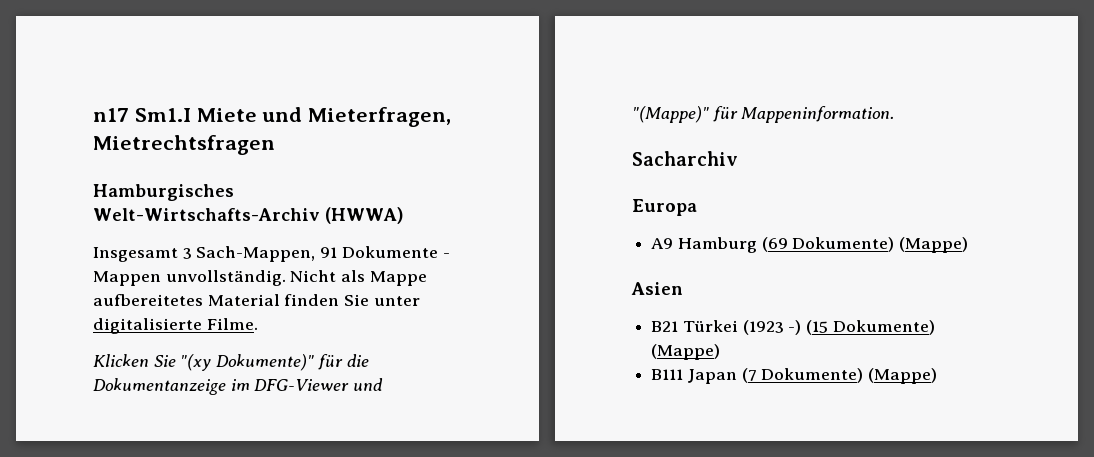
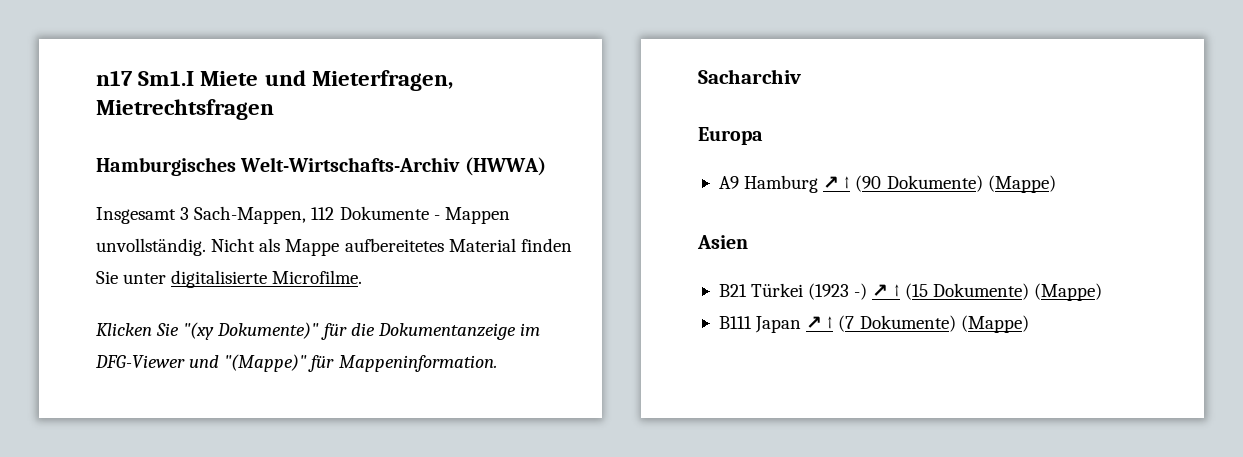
[320,247,338,258] 91 -> [311,207,335,220] 112
[206,318,258,330] Filme. -> [272,270,363,284] Microfilme.
[761,237,788,252] (69 -> [823,175,882,192] ↗ ↑ (90
(802, 327) none -> [872,284,900,297] ↗ ↑
(737, 376) none -> [806,316,834,329] ↗ ↑

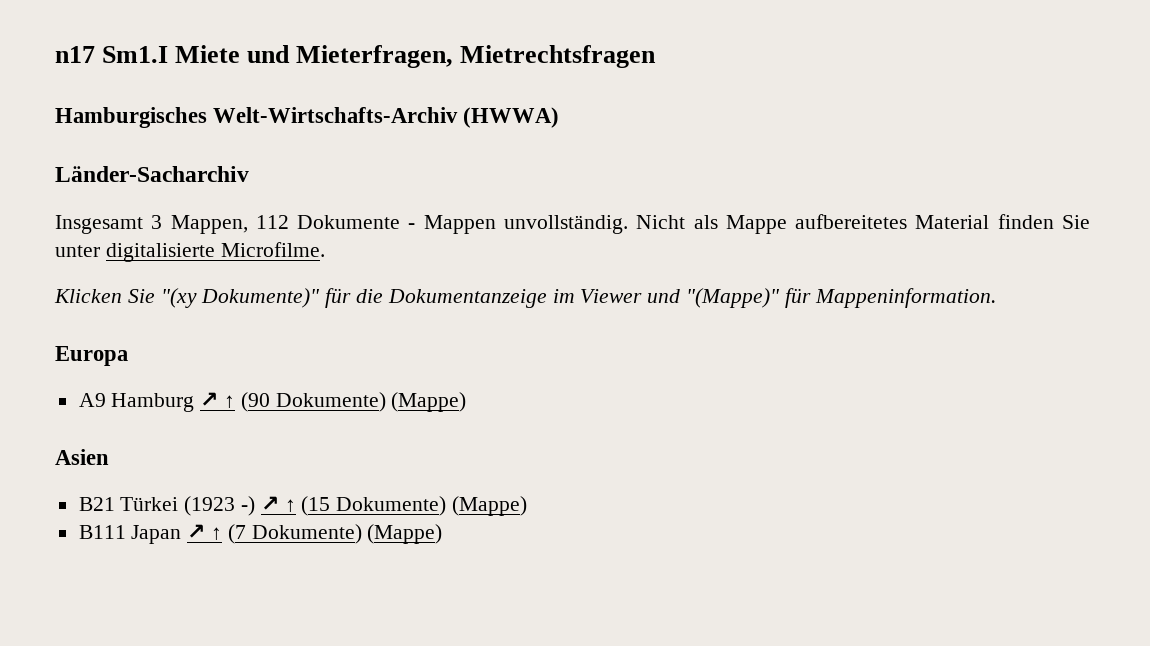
(546, 166) none -> [55,166,249,182] // Länder-Sacharchiv
[194,206,307,224] Sach-Mappen, -> [170,215,248,234] Mappen,
[95,355,185,368] DFG-Viewer -> [580,289,643,303] Viewer
[698,69,801,84] // Sacharchiv -> (996, 298) none

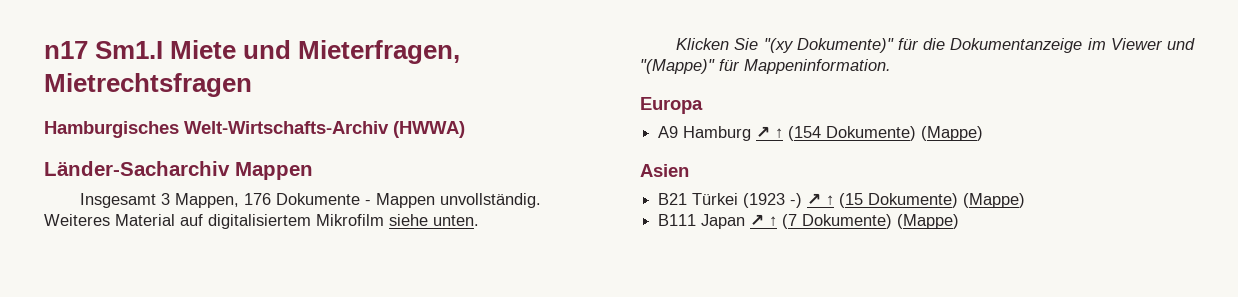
(249, 174) none -> [235,162,313,180] Mappen
[255,215,289,229] 112 -> [244,193,272,205] 176
[636,214,1091,234] [55,242,325,262] Nicht als Mappe aufbereitetes Material finden Sie unter digitalisierte Microfilme. -> [44,214,479,229] Weiteres Material auf digitalisiertem Mikrofilm siehe unten.
[240,392,270,412] (90 -> [788,126,822,141] (154

